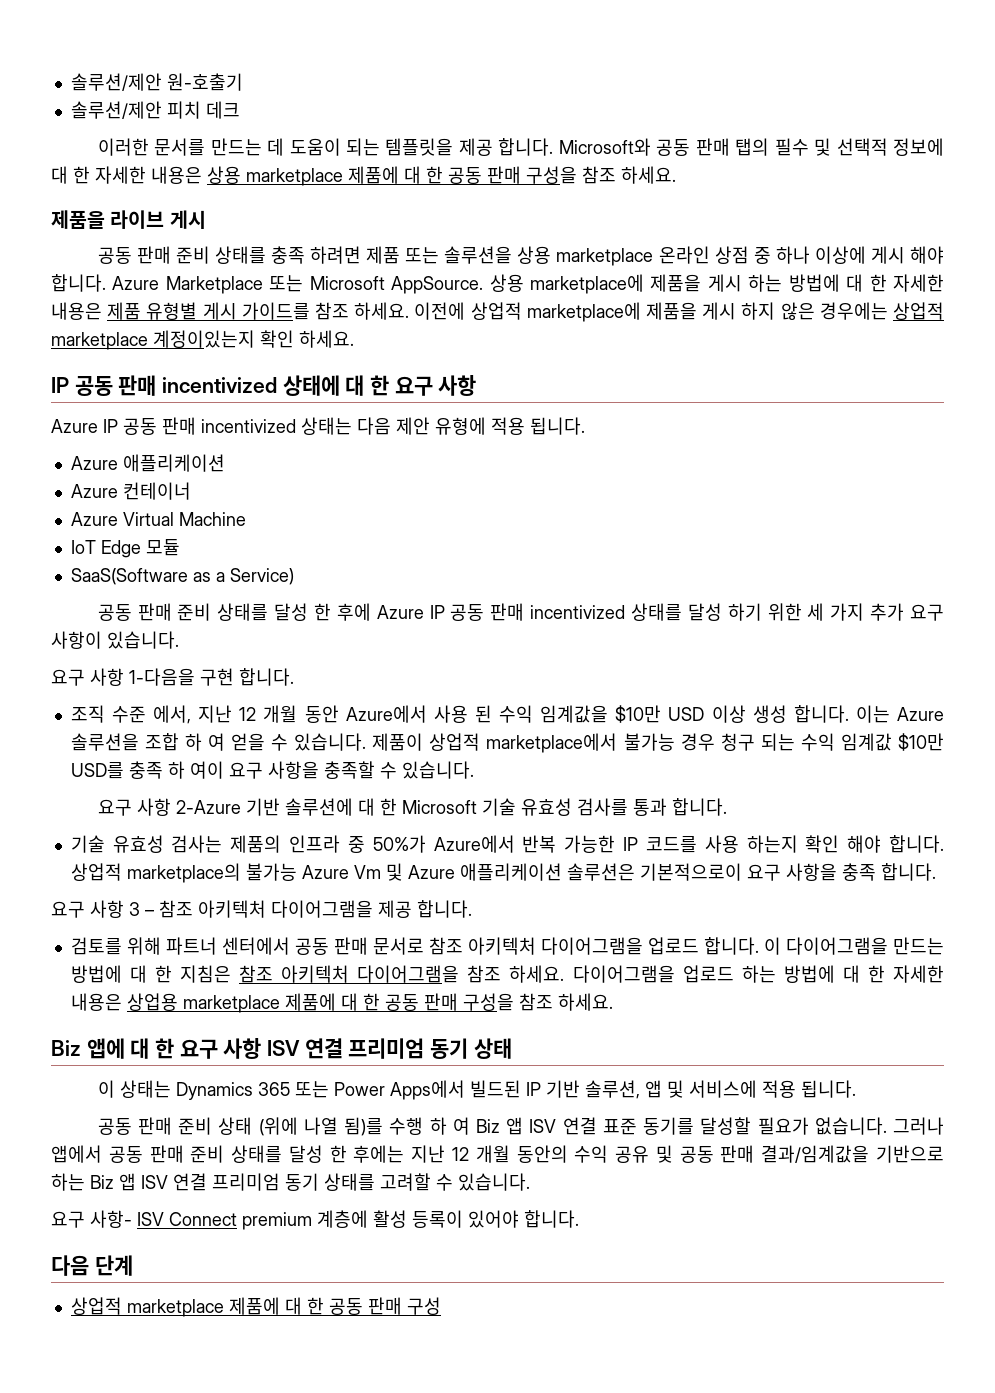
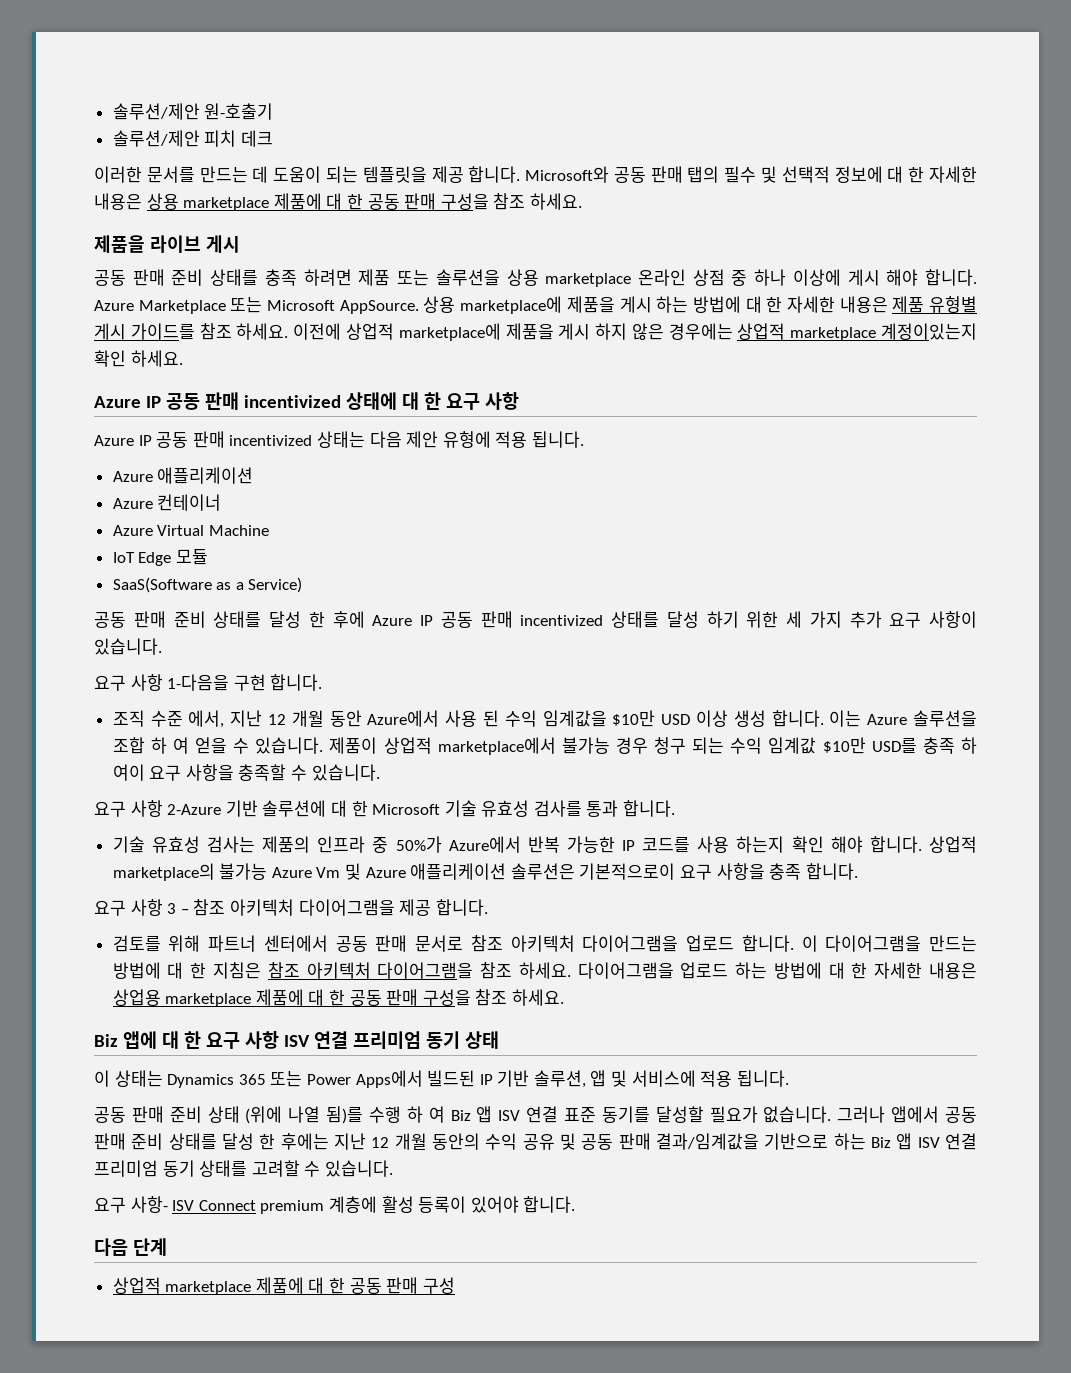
(354, 339) none -> [94,396,141,408] Azure

